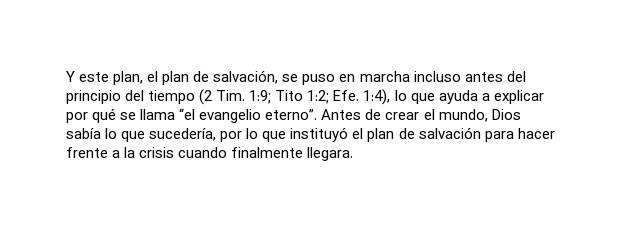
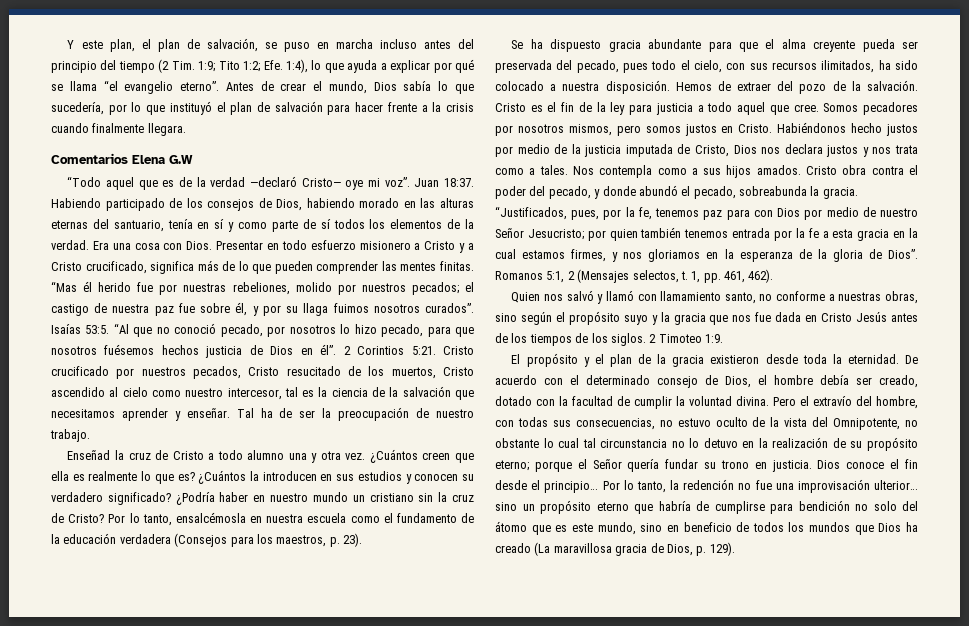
(354, 154) none -> [51,153,193,164] [67,176,475,190] [51,198,474,211] [51,219,475,232] [51,240,474,253] [51,260,474,274] [51,281,474,295] [51,302,474,316] [51,323,474,337] [51,344,474,358] [51,366,474,379] [51,386,475,400] [51,407,475,421] [50,429,90,442] [67,449,474,463] [51,470,475,484] [51,492,474,505] [51,512,475,526] [51,533,362,547] [511,39,918,52] [495,60,918,73] [495,80,918,94] [495,102,918,115] [495,122,918,136] [495,144,918,157] [495,165,919,178] [495,185,858,199] [495,206,918,220] [495,227,918,241] [495,249,918,262] [495,269,774,283] [511,290,918,304] [495,311,918,325] [495,333,723,346] [511,353,918,367] [495,375,918,388] [495,396,918,409] [495,417,918,430] [495,437,918,451] [495,459,918,472] [495,479,918,493] [495,500,918,514] [495,521,919,535] [495,542,735,556] // Comentarios Elena G.W // “Todo aquel que es de la verdad —declaró Cristo— oye mi voz”. Juan 18:37. Habiendo participado de los consejos de Dios, habiendo morado en las alturas eternas del santuario, tenía en sí y como parte de sí todos los elementos de la verdad. Era una cosa con Dios. Presentar en todo esfuerzo misionero a Cristo y a Cristo crucificado, significa más de lo que pueden comprender las mentes finitas. “Mas él herido fue por nuestras rebeliones, molido por nuestros pecados; el castigo de nuestra paz fue sobre él, y por su llaga fuimos nosotros curados”. Isaías 53:5. “Al que no conoció pecado, por nosotros lo hizo pecado, para que nosotros fuésemos hechos justicia de Dios en él”. 2 Corintios 5:21. Cristo crucificado por nuestros pecados, Cristo resucitado de los muertos, Cristo ascendido al cielo como nuestro intercesor, tal es la ciencia de la salvación que necesitamos aprender y enseñar. Tal ha de ser la preocupación de nuestro trabajo. // Enseñad la cruz de Cristo a todo alumno una y otra vez. ¿Cuántos creen que ella es realmente lo que es? ¿Cuántos la introducen en sus estudios y conocen su verdadero significado? ¿Podría haber en nuestro mundo un cristiano sin la cruz de Cristo? Por lo tanto, ensalcémosla en nuestra escuela como el fundamento de la educación verdadera (Consejos para los maestros, p. 23). // Se ha dispuesto gracia abundante para que el alma creyente pueda ser preservada del pecado, pues todo el cielo, con sus recursos ilimitados, ha sido colocado a nuestra disposición. Hemos de extraer del pozo de la salvación. Cristo es el fin de la ley para justicia a todo aquel que cree. Somos pecadores por nosotros mismos, pero somos justos en Cristo. Habiéndonos hecho justos por medio de la justicia imputada de Cristo, Dios nos declara justos y nos trata como a tales. Nos contempla como a sus hijos amados. Cristo obra contra el poder del pecado, y donde abundó el pecado, sobreabunda la gracia. “Justificados, pues, por la fe, tenemos paz para con Dios por medio de nuestro Señor Jesucristo; por quien también tenemos entrada por la fe a esta gracia en la cual estamos firmes, y nos gloriamos en la esperanza de la gloria de Dios”. Romanos 5:1, 2 (Mensajes selectos, t. 1, pp. 461, 462). // Quien nos salvó y llamó con llamamiento santo, no conforme a nuestras obras, sino según el propósito suyo y la gracia que nos fue dada en Cristo Jesús antes de los tiempos de los siglos. 2 Timoteo 1:9. // El propósito y el plan de la gracia existieron desde toda la eternidad. De acuerdo con el determinado consejo de Dios, el hombre debía ser creado, dotado con la facultad de cumplir la voluntad divina. Pero el extravío del hombre, con todas sus consecuencias, no estuvo oculto de la vista del Omnipotente, no obstante lo cual tal circunstancia no lo detuvo en la realización de su propósito eterno; porque el Señor quería fundar su trono en justicia. Dios conoce el fin desde el principio… Por lo tanto, la redención no fue una improvisación ulterior… sino un propósito eterno que habría de cumplirse para bendición no solo del átomo que es este mundo, sino en beneficio de todos los mundos que Dios ha creado (La maravillosa gracia de Dios, p. 129).

